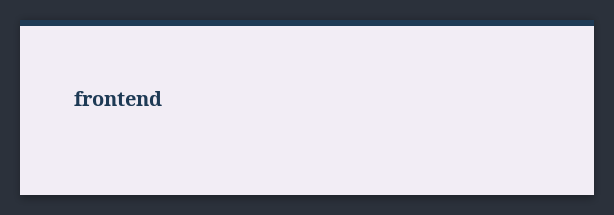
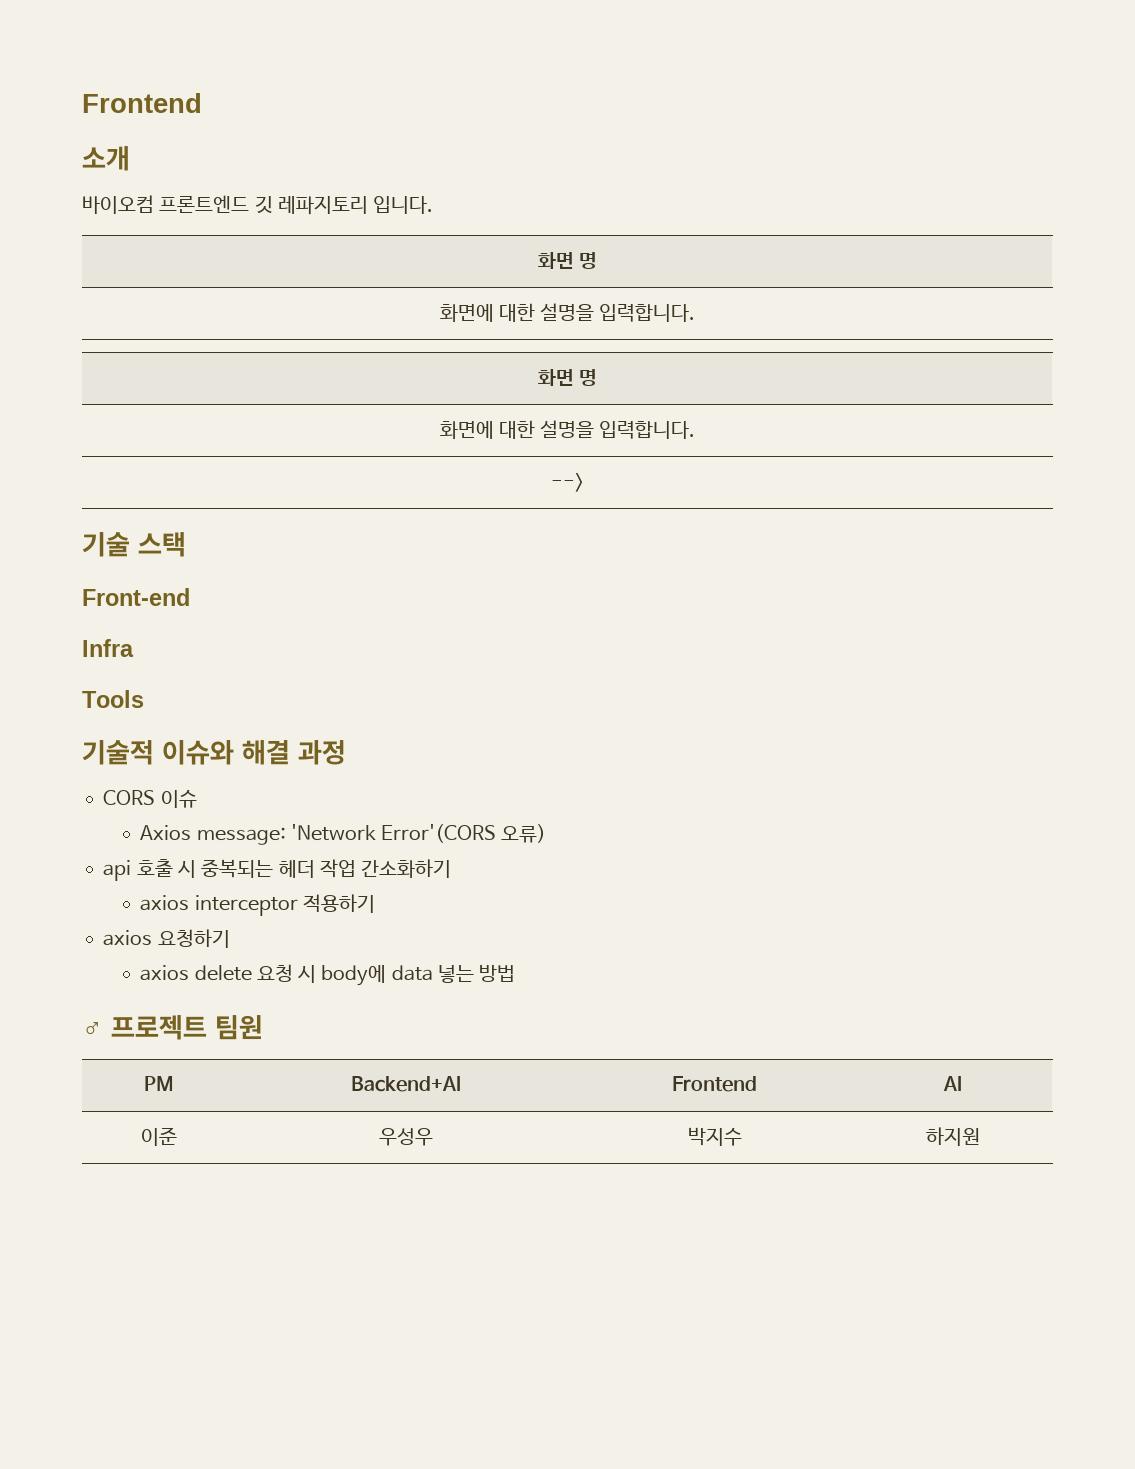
[74,91,162,106] frontend -> [82,93,202,113] [82,146,130,171] [82,195,434,215] [537,252,598,269] [439,303,696,322] [537,369,598,386] [439,420,696,439] [551,473,584,492] [82,532,186,557] [82,588,190,606] [82,639,134,657] [82,690,144,708] [82,740,346,765] [103,790,197,808] [140,824,547,845] [103,859,452,881] [140,894,375,916] [103,929,230,948] [140,964,516,986] [82,1015,263,1040] [144,1076,174,1091] [350,1076,461,1092] [672,1076,757,1092] [943,1076,962,1091] [141,1127,177,1146] [378,1128,433,1146] [687,1127,742,1146] [926,1127,980,1146] Frontend // 소개 // 바이오컴 프론트엔드 깃 레파지토리 입니다. // 화면 명 // 화면에 대한 설명을 입력합니다. // 화면 명 // 화면에 대한 설명을 입력합니다. // --> // 기술 스택 // Front-end // Infra // Tools // 기술적 이슈와 해결 과정 // CORS 이슈 // Axios message: 'Network Error'(CORS 오류) // api 호출 시 중복되는 헤더 작업 간소화하기 // axios interceptor 적용하기 // axios 요청하기 // axios delete 요청 시 body에 data 넣는 방법 // ♂ 프로젝트 팀원 // PM | Backend+AI | Frontend | AI // 이준 | 우성우 | 박지수 | 하지원

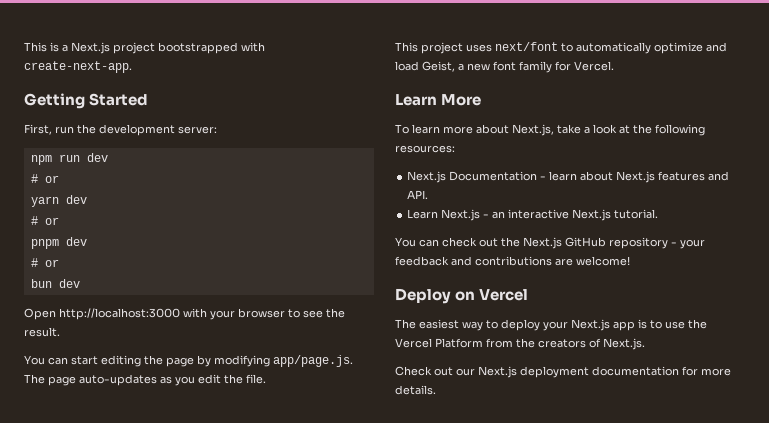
[82,93,202,113] [82,146,130,171] [82,195,434,215] [537,252,598,269] [439,303,696,322] [537,369,598,386] [439,420,696,439] [551,473,584,492] [82,532,186,557] [82,588,190,606] [82,639,134,657] [82,690,144,708] [82,740,346,765] [103,790,197,808] [140,824,547,845] [103,859,452,881] [140,894,375,916] [103,929,230,948] [140,964,516,986] [82,1015,263,1040] [144,1076,174,1091] [350,1076,461,1092] [672,1076,757,1092] [943,1076,962,1091] [141,1127,177,1146] [378,1128,433,1146] [687,1127,742,1146] [926,1127,980,1146] Frontend // 소개 // 바이오컴 프론트엔드 깃 레파지토리 입니다. // 화면 명 // 화면에 대한 설명을 입력합니다. // 화면 명 // 화면에 대한 설명을 입력합니다. // --> // 기술 스택 // Front-end // Infra // Tools // 기술적 이슈와 해결 과정 // CORS 이슈 // Axios message: 'Network Error'(CORS 오류) // api 호출 시 중복되는 헤더 작업 간소화하기 // axios interceptor 적용하기 // axios 요청하기 // axios delete 요청 시 body에 data 넣는 방법 // ♂ 프로젝트 팀원 // PM | Backend+AI | Frontend | AI // 이준 | 우성우 | 박지수 | 하지원 -> [24,42,265,54] [24,61,132,73] [24,93,149,109] [24,124,217,136] [30,153,108,165] [30,174,59,183] [30,195,87,207] [30,216,59,225] [30,237,87,249] [30,258,59,267] [30,279,80,288] [24,308,345,320] [24,327,60,337] [24,355,353,367] [24,374,266,386] [395,42,727,54] [395,61,614,73] [395,94,482,106] [395,124,705,136] [395,145,455,153] [407,171,730,183] [407,190,429,199] [407,209,659,221] [395,237,705,249] [395,256,630,266] [395,288,529,304] [395,319,707,331] [395,338,645,350] [395,366,731,378] [395,385,436,395] This is a Next.js project bootstrapped with create-next-app. // Getting Started // First, run the development server: // npm run dev // # or // yarn dev // # or // pnpm dev // # or // bun dev // Open http://localhost:3000 with your browser to see the result. // You can start editing the page by modifying app/page.js. The page auto-updates as you edit the file. // This project uses next/font to automatically optimize and load Geist, a new font family for Vercel. // Learn More // To learn more about Next.js, take a look at the following resources: // Next.js Documentation - learn about Next.js features and API. // Learn Next.js - an interactive Next.js tutorial. // You can check out the Next.js GitHub repository - your feedback and contributions are welcome! // Deploy on Vercel // The easiest way to deploy your Next.js app is to use the Vercel Platform from the creators of Next.js. // Check out our Next.js deployment documentation for more details.

